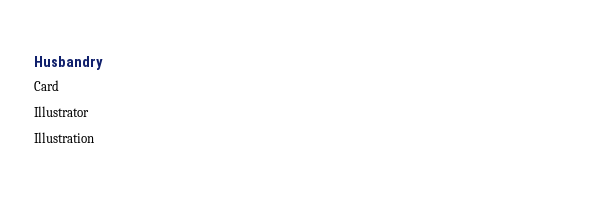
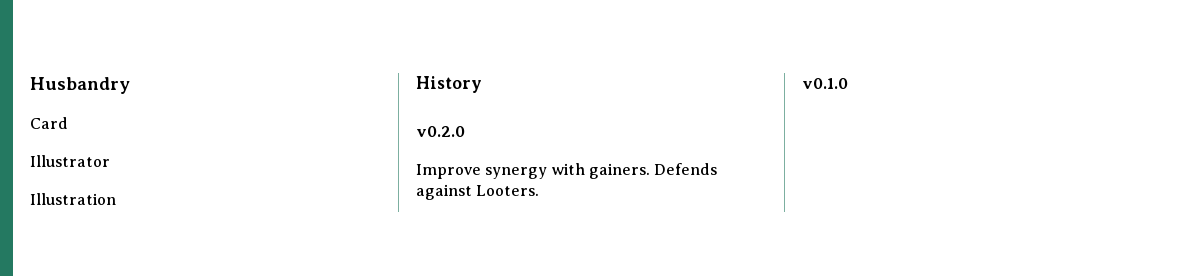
(94, 137) none -> [416,76,482,93] [416,126,465,137] [416,163,718,179] [416,184,540,200] [802,78,848,89] // History // v0.2.0 // Improve synergy with gainers. Defends against Looters. // v0.1.0

